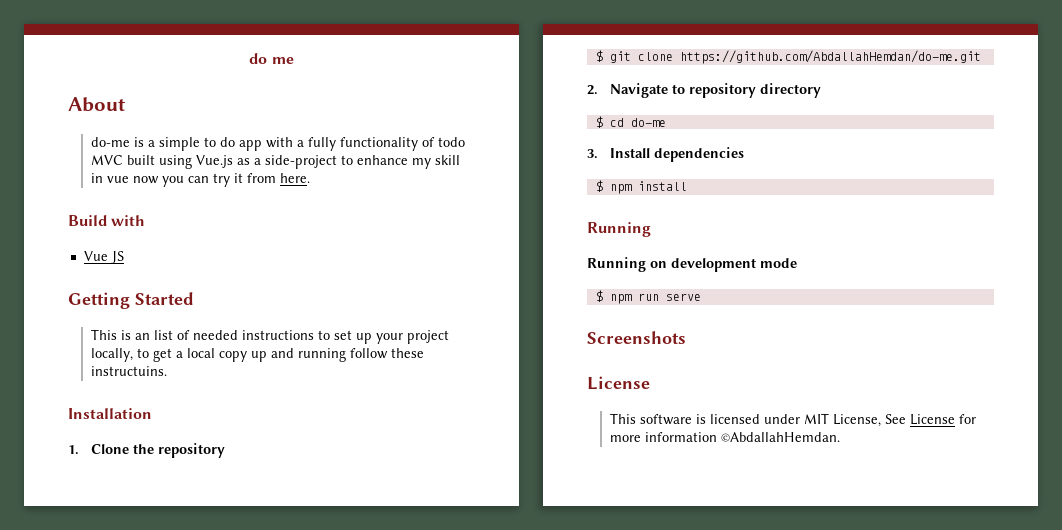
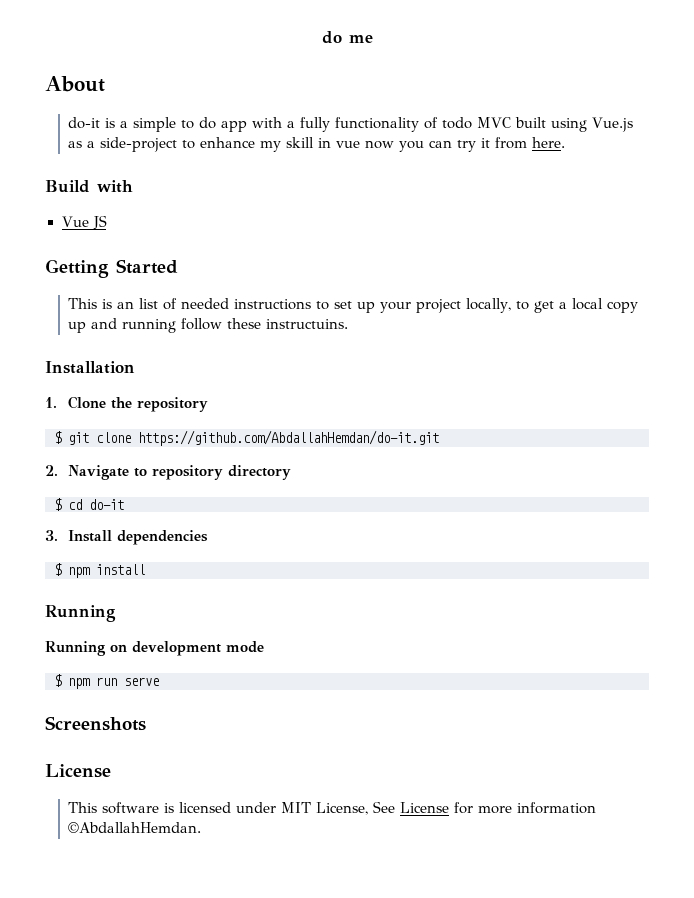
[91,137,131,147] do-me -> [68,117,101,129] do-it
[679,50,981,64] https://github.com/AbdallahHemdan/do-me.git -> [138,430,439,446] https://github.com/AbdallahHemdan/do-it.git
[630,118,666,127] do-me -> [89,499,124,510] do-it

